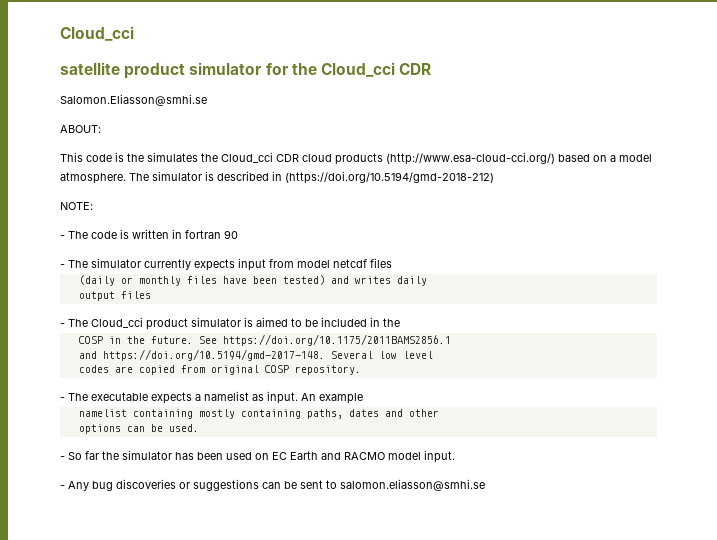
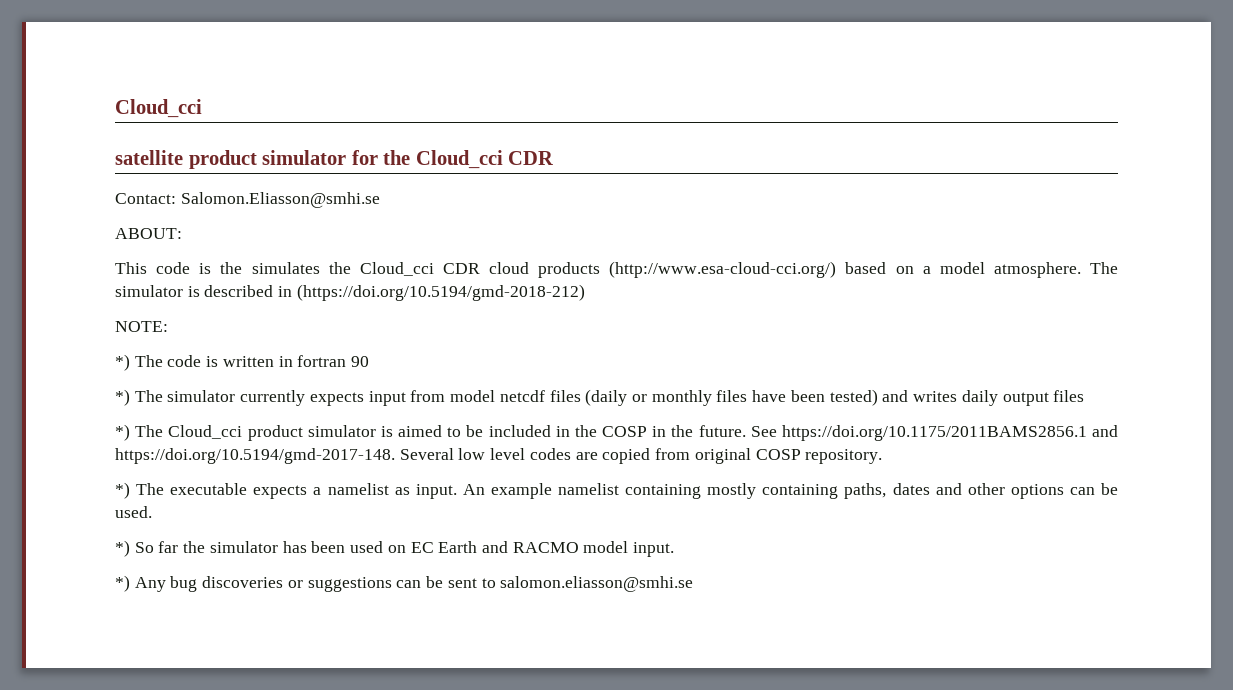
(432, 69) none -> [115,193,176,204] Contact:
[60,235,65,239] - -> [115,354,130,371] *)
[60,264,65,268] - -> [115,389,130,406] *)
(392, 263) // -> (581, 396) none
(427, 281) // -> (998, 398) none
[60,323,65,327] - -> [115,424,130,441] *)
(400, 322) // -> (597, 431) none
(451, 340) // -> (1087, 433) none
(433, 355) // -> (526, 454) none
[60,397,65,401] - -> [115,482,130,499] *)
(363, 398) // -> (552, 491) none
(439, 413) // -> (1005, 489) none
[60,456,65,460] - -> [115,540,130,557] *)
[60,485,65,489] - -> [115,575,130,592] *)

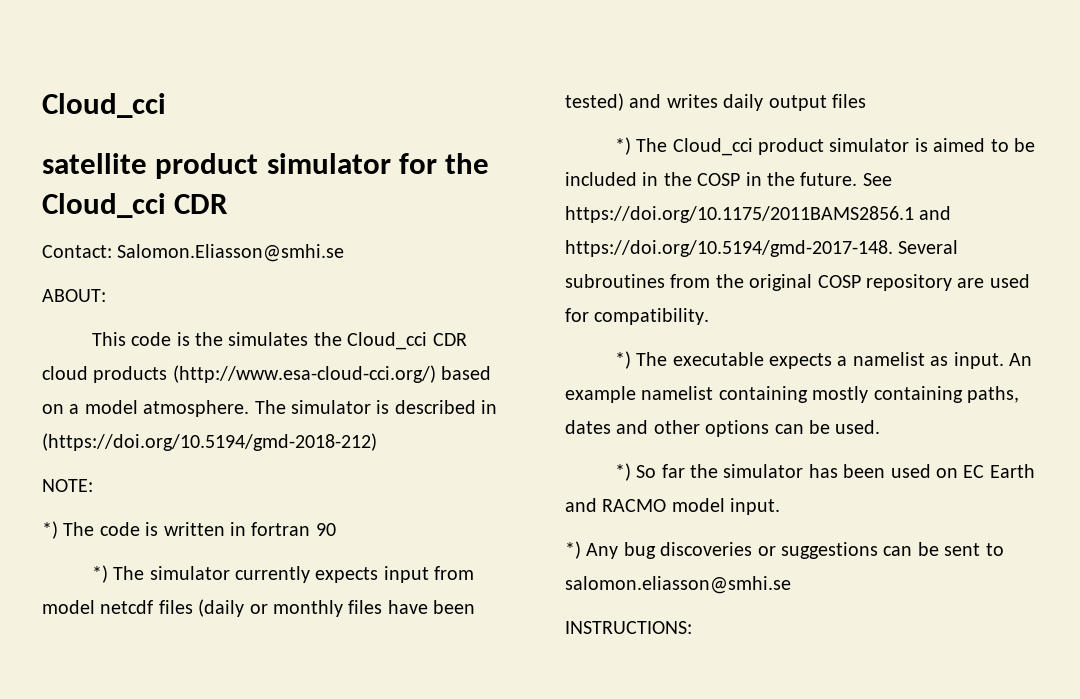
[458,448,883,464] low level codes are copied from original COSP repository. -> [565,274,1030,291] [565,308,710,325] subroutines from the original COSP repository are used for compatibility.
(694, 584) none -> [565,621,692,634] // INSTRUCTIONS:

